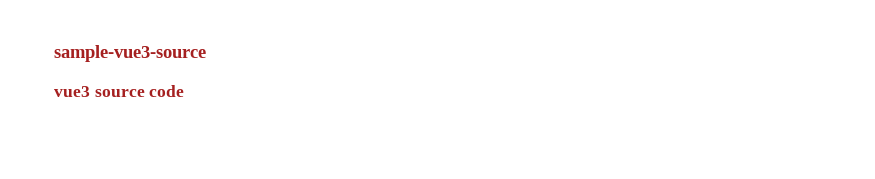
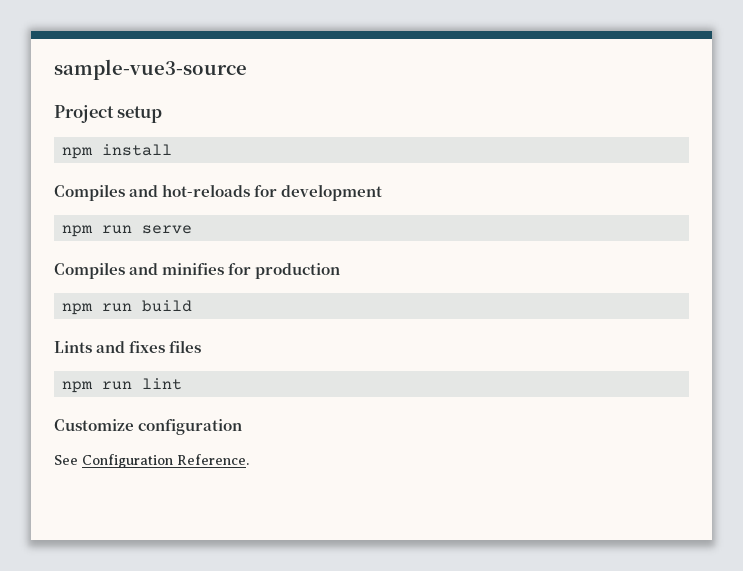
[54,85,185,97] vue3 source code -> [54,105,163,123] [62,144,173,159] [54,184,383,201] [62,225,193,237] [54,262,341,279] [62,300,193,315] [54,340,202,353] [62,378,183,393] [54,419,243,435] [54,454,249,468] Project setup // npm install // Compiles and hot-reloads for development // npm run serve // Compiles and minifies for production // npm run build // Lints and fixes files // npm run lint // Customize configuration // See Configuration Reference.

